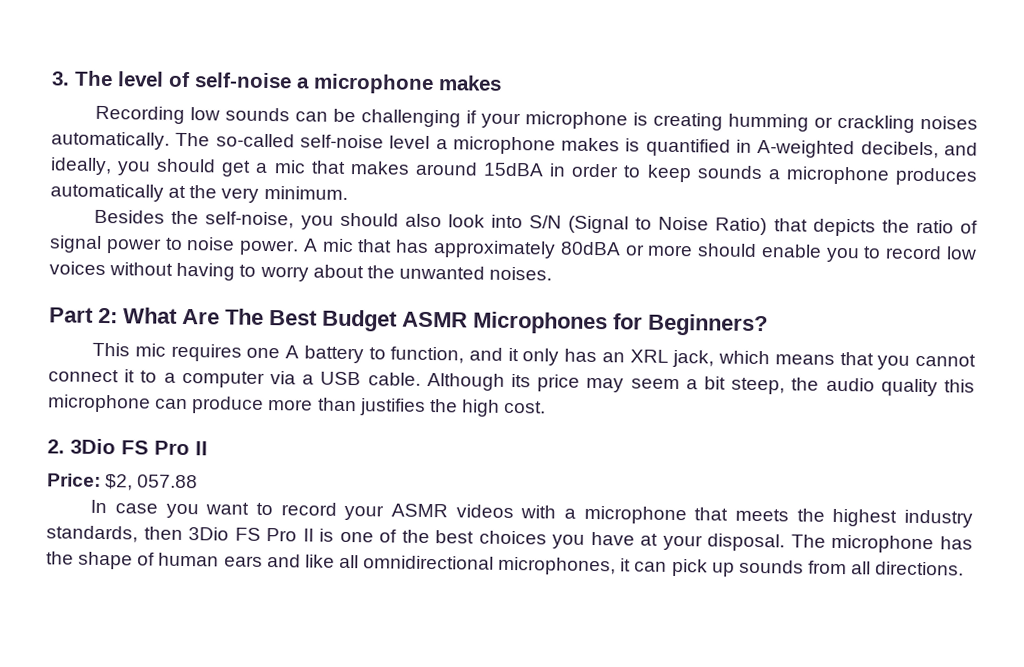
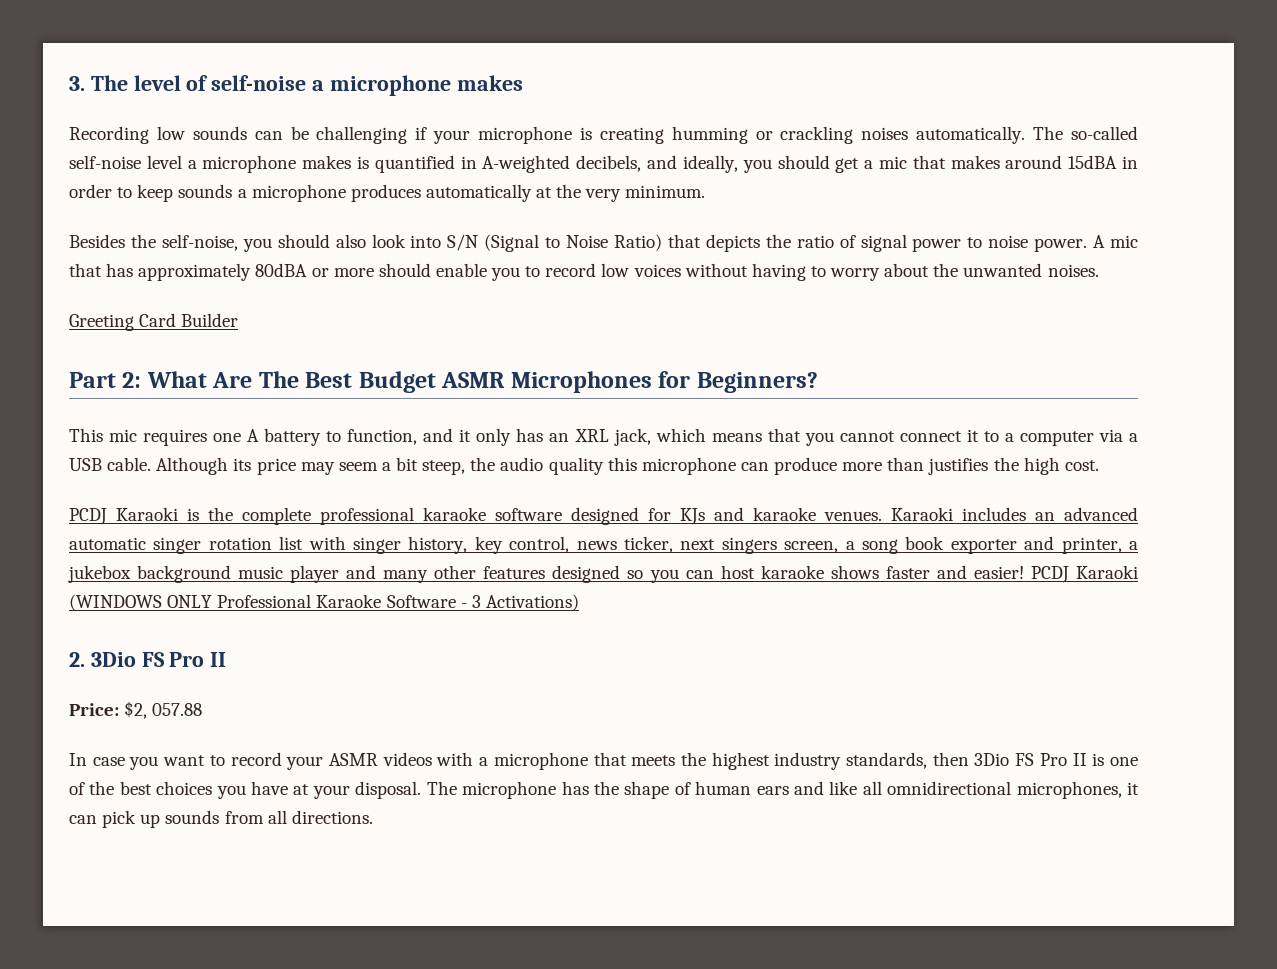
(553, 273) none -> [69,313,239,331] // Greeting Card Builder
(547, 407) none -> [69,507,1138,525] [69,536,1138,554] [68,565,1138,583] [69,594,579,611] // PCDJ Karaoki is the complete professional karaoke software designed for KJs and karaoke venues. Karaoki includes an advanced automatic singer rotation list with singer history, key control, news ticker, next singers screen, a song book exporter and printer, a jukebox background music player and many other features designed so you can host karaoke shows faster and easier! PCDJ Karaoki (WINDOWS ONLY Professional Karaoke Software - 3 Activations)

